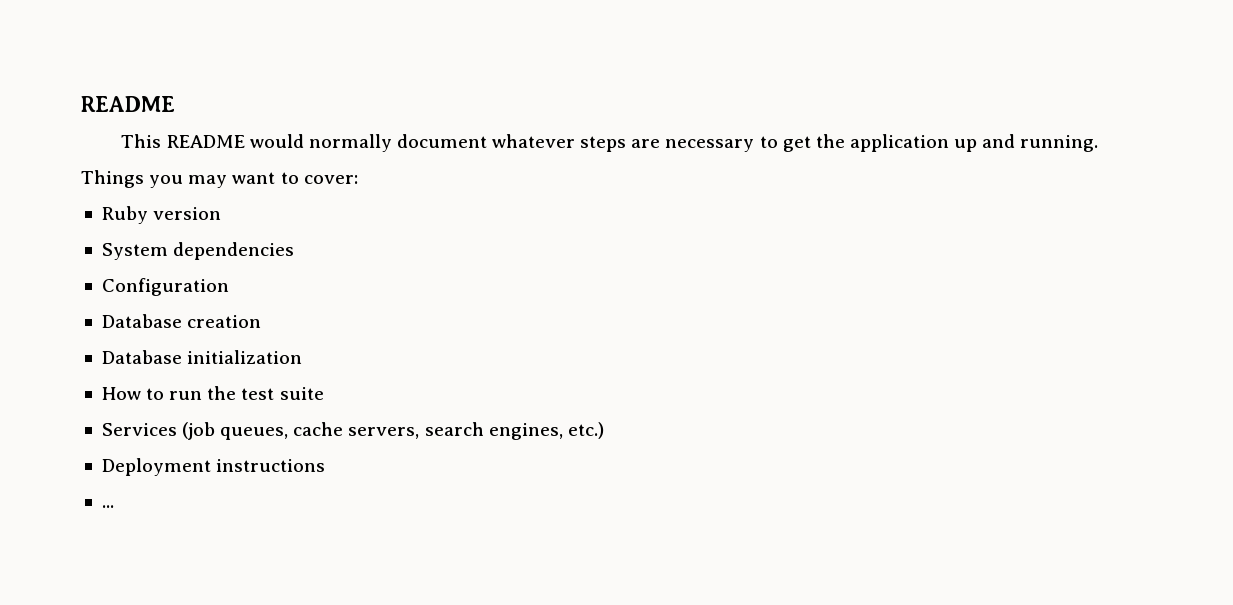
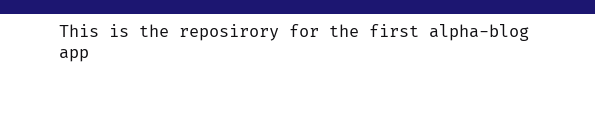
[81,96,175,112] [121,134,1099,152] [81,170,358,188] [101,206,222,224] [101,242,295,260] [101,278,229,296] [101,314,262,328] [101,350,303,364] [101,386,324,400] [101,422,604,440] [101,458,326,476] [101,505,114,508] README // This README would normally document whatever steps are necessary to get the application up and running. // Things you may want to cover: // Ruby version // System dependencies // Configuration // Database creation // Database initialization // How to run the test suite // Services (job queues, cache servers, search engines, etc.) // Deployment instructions // ... -> [59,24,529,41] [59,49,89,62] This is the reposirory for the first alpha-blog app

